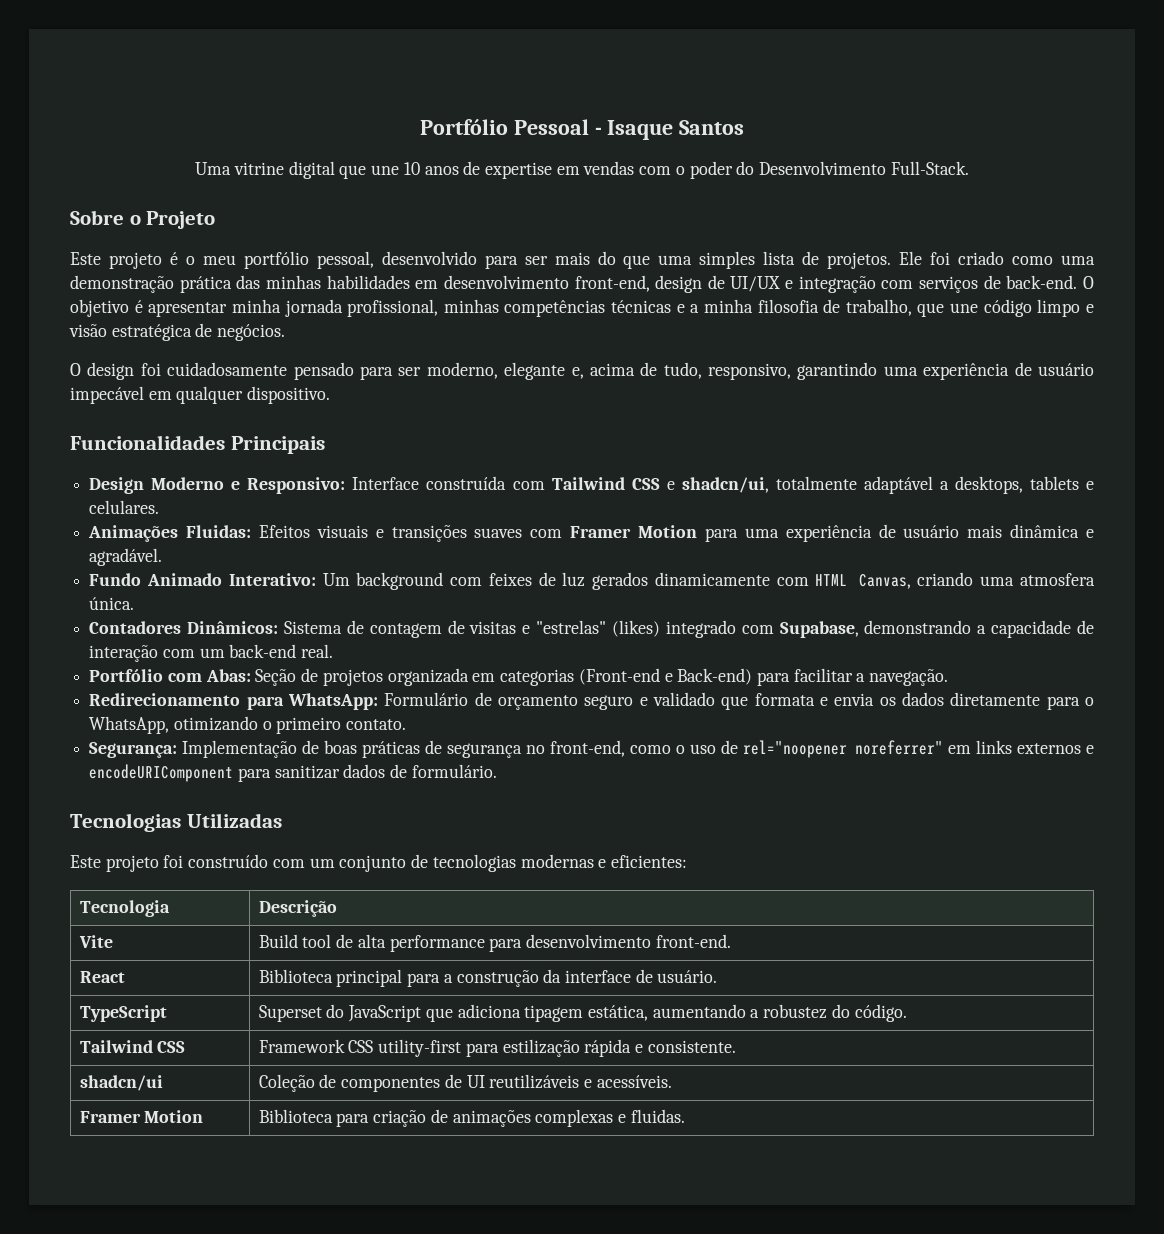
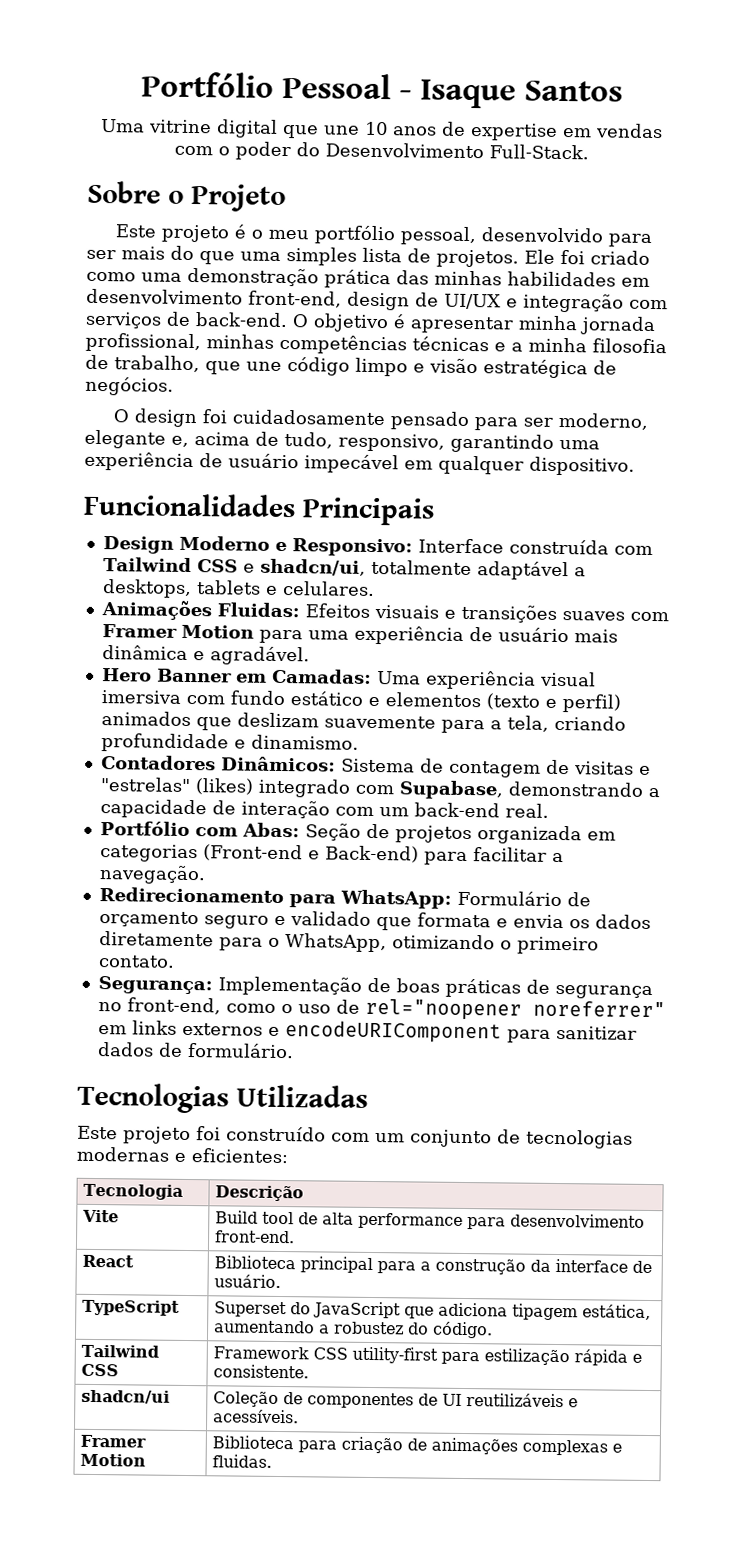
[89,572,1095,590] [89,597,135,610] Fundo Animado Interativo: Um background com feixes de luz gerados dinamicamente com HTML Canvas, criando uma atmosfera única. -> [101,668,596,690] [100,690,621,713] [100,711,626,734] [100,733,359,753] Hero Banner em Camadas: Uma experiência visual imersiva com fundo estático e elementos (texto e perfil) animados que deslizam suavemente para a tela, criando profundidade e dinamismo.

